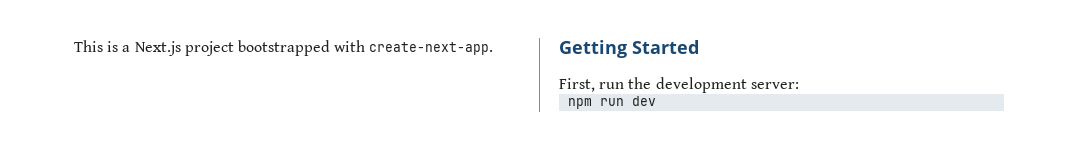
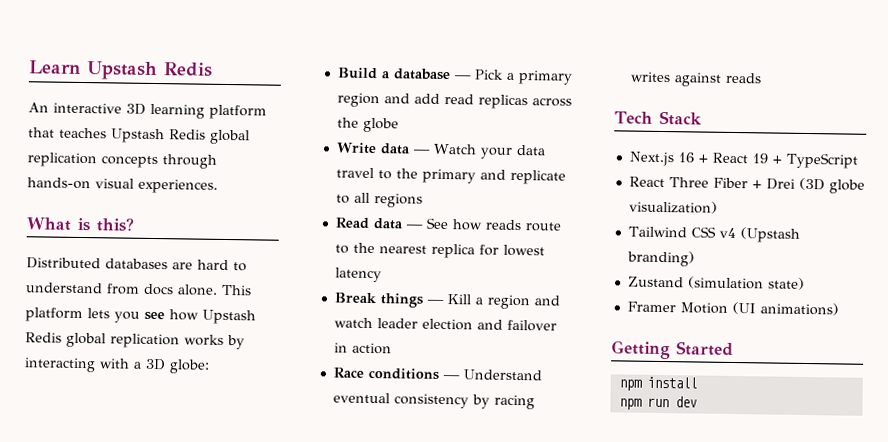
[74,40,494,56] [559,40,699,58] [559,77,799,93] This is a Next.js project bootstrapped with create-next-app. // Getting Started // First, run the development server: -> [28,60,213,81] [28,102,267,120] [28,127,250,145] [27,152,217,169] [27,177,218,194] [26,217,135,232] [26,257,247,272] [25,282,252,296] [25,307,256,325] [25,332,245,350] [24,357,210,374] [336,67,573,85] [336,92,572,110] [336,117,399,133] [335,142,546,159] [335,167,566,185] [335,192,423,208] [334,217,561,232] [334,242,545,259] [334,267,382,283] [333,292,560,310] [333,317,557,332] [333,342,392,355] [332,367,542,381] [332,392,535,410] [629,71,762,87] [614,110,702,126] [628,151,858,169] [628,176,865,194] [628,200,718,214] [627,226,800,243] [626,250,695,267] [627,276,805,290] [626,301,839,316] [611,340,734,360] [618,376,697,391] Learn Upstash Redis // An interactive 3D learning platform that teaches Upstash Redis global replication concepts through hands-on visual experiences. // What is this? // Distributed databases are hard to understand from docs alone. This platform lets you see how Upstash Redis global replication works by interacting with a 3D globe: // Build a database — Pick a primary region and add read replicas across the globe // Write data — Watch your data travel to the primary and replicate to all regions // Read data — See how reads route to the nearest replica for lowest latency // Break things — Kill a region and watch leader election and failover in action // Race conditions — Understand eventual consistency by racing writes against reads // Tech Stack // Next.js 16 + React 19 + TypeScript // React Three Fiber + Drei (3D globe visualization) // Tailwind CSS v4 (Upstash branding) // Zustand (simulation state) // Framer Motion (UI animations) // Getting Started // npm install

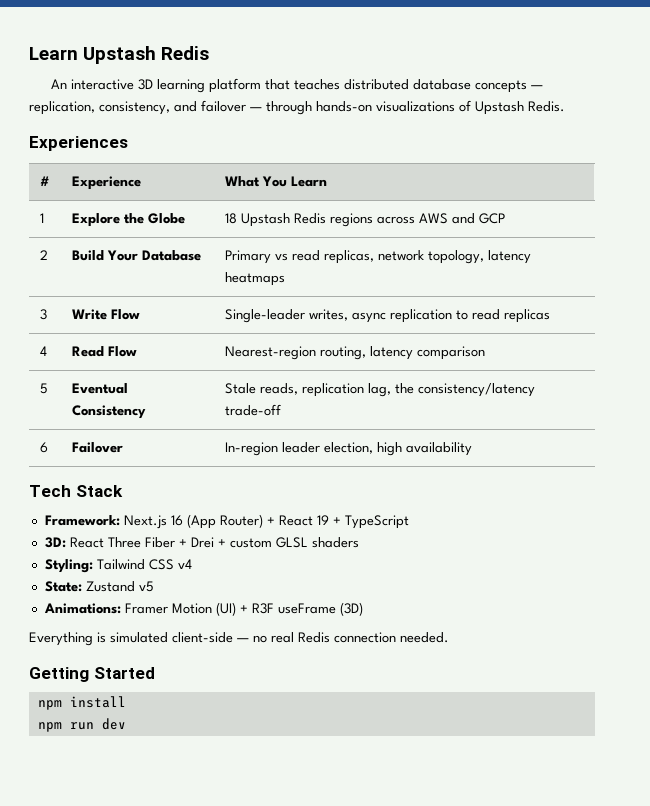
[111,128,250,145] [27,152,217,169] [27,177,218,194] [26,217,135,232] [26,257,247,272] [25,282,252,296] [25,307,256,325] [25,332,245,350] [24,357,210,374] [336,67,573,85] [336,92,572,110] [336,117,399,133] [335,142,546,159] [335,167,566,185] [335,192,423,208] [334,217,561,232] [334,242,545,259] [334,267,382,283] [333,292,560,310] [333,317,557,332] [333,342,392,355] [332,367,542,381] [332,392,535,410] [629,71,762,87] Upstash Redis global replication concepts through hands-on visual experiences. // What is this? // Distributed databases are hard to understand from docs alone. This platform lets you see how Upstash Redis global replication works by interacting with a 3D globe: // Build a database — Pick a primary region and add read replicas across the globe // Write data — Watch your data travel to the primary and replicate to all regions // Read data — See how reads route to the nearest replica for lowest latency // Break things — Kill a region and watch leader election and failover in action // Race conditions — Understand eventual consistency by racing writes against reads -> [343,79,543,93] [29,100,565,115] [29,136,128,151] [39,176,50,186] [71,176,141,190] [224,176,327,187] [39,213,44,223] [71,213,185,227] [224,213,505,227] [39,250,48,260] [71,250,201,261] [224,250,531,264] [224,272,285,286] [39,309,47,320] [71,309,140,320] [224,309,550,323] [39,346,47,356] [71,346,137,357] [224,346,485,360] [39,383,48,394] [71,383,128,394] [71,405,146,419] [224,383,535,397] [224,404,281,416] [39,442,48,453] [71,442,123,453] [224,442,472,456] distributed database concepts — replication, consistency, and failover — through hands-on visualizations of Upstash Redis. // Experiences // # | Experience | What You Learn // 1 | Explore the Globe | 18 Upstash Redis regions across AWS and GCP // 2 | Build Your Database | Primary vs read replicas, network topology, latency heatmaps // 3 | Write Flow | Single-leader writes, async replication to read replicas // 4 | Read Flow | Nearest-region routing, latency comparison // 5 | Eventual Consistency | Stale reads, replication lag, the consistency/latency trade-off // 6 | Failover | In-region leader election, high availability
(702, 118) none -> [44,515,120,526] Framework:
(694, 157) none -> [186,514,263,529] (App Router)
(858, 160) none -> [44,537,66,548] 3D:
[798,177,865,194] [628,200,718,214] [627,226,800,243] [626,250,695,267] [627,276,805,290] [626,301,839,316] (3D globe visualization) // Tailwind CSS v4 (Upstash branding) // Zustand (simulation state) // Framer Motion (UI animations) -> [217,537,359,548] [44,559,192,573] [44,581,154,592] [43,602,363,616] [29,632,449,646] + custom GLSL shaders // Styling: Tailwind CSS v4 // State: Zustand v5 // Animations: Framer Motion (UI) + R3F useFrame (3D) // Everything is simulated client-side — no real Redis connection needed.

